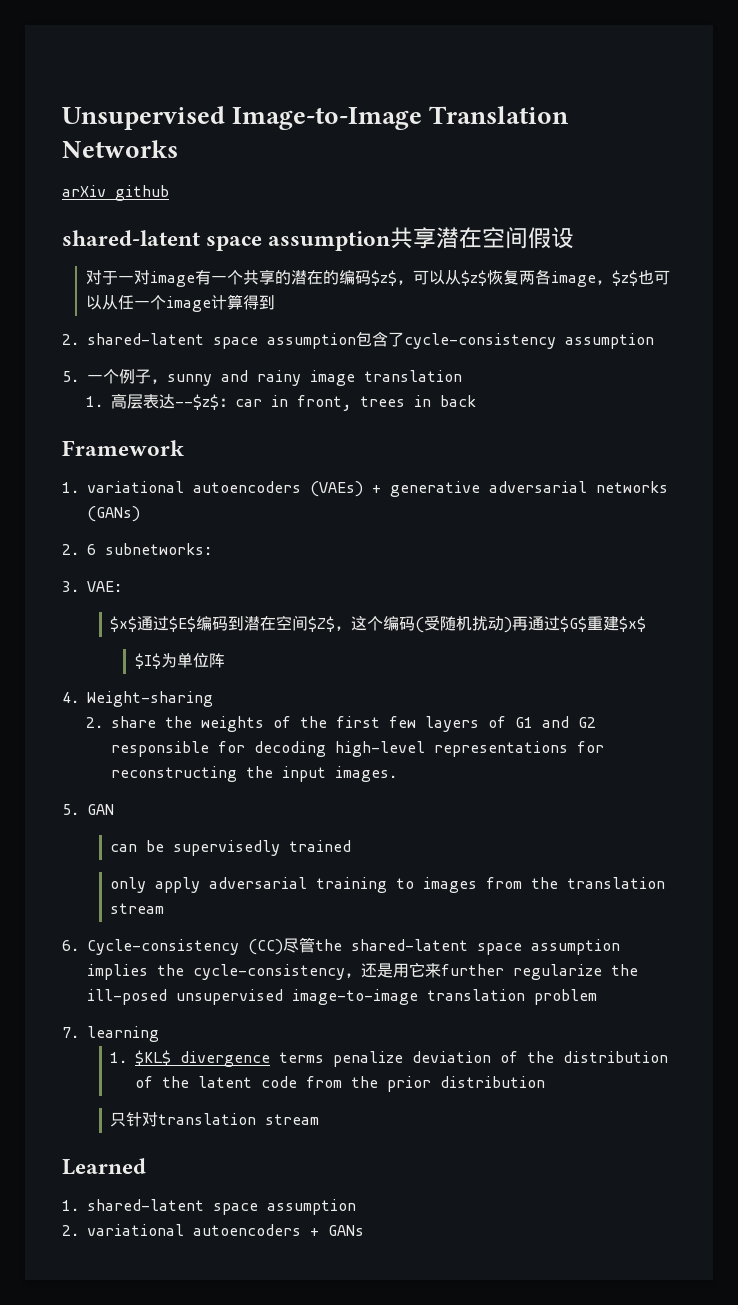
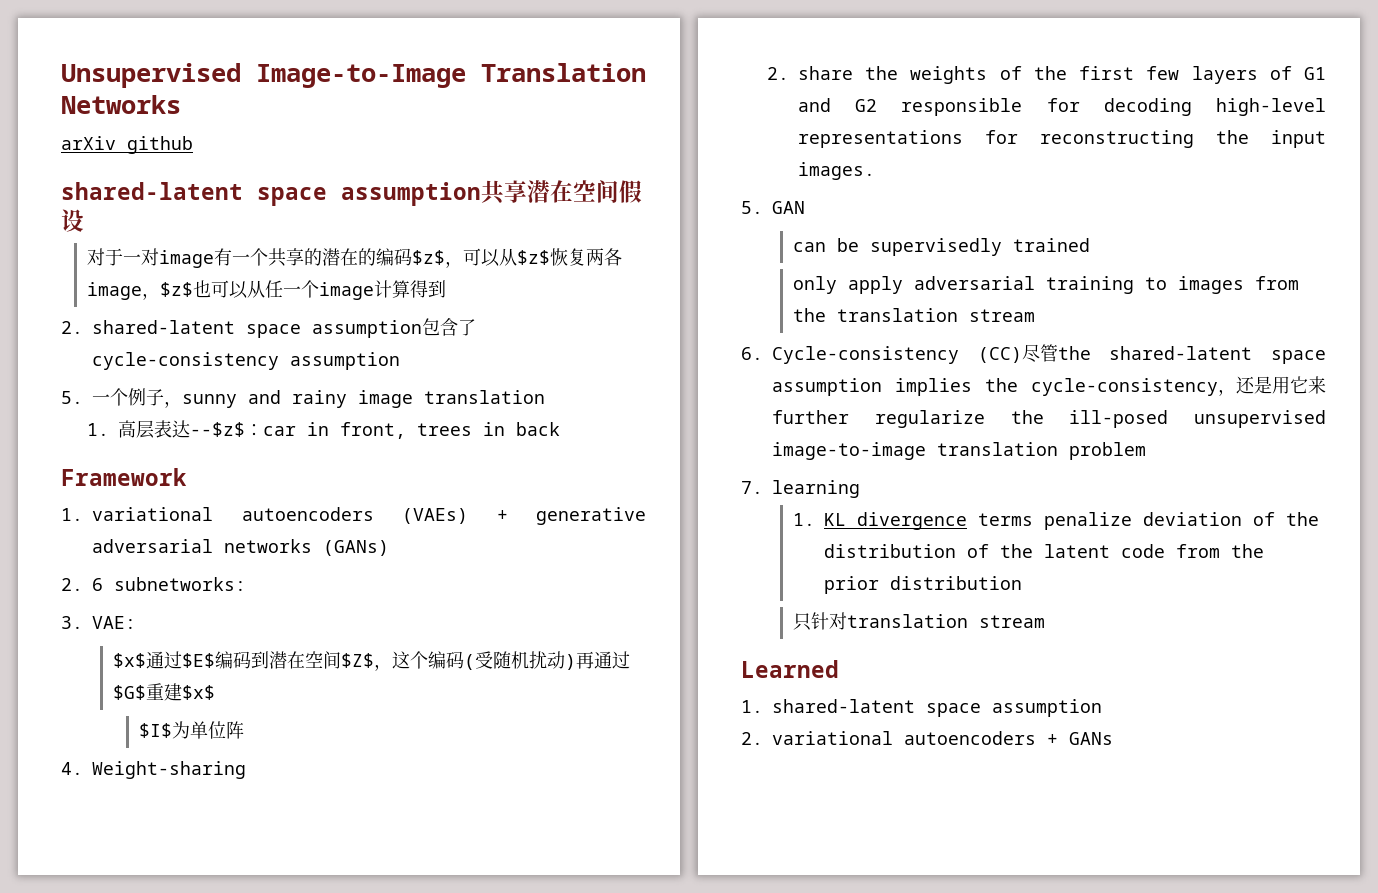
[135,1050,172,1066] $KL$ -> [823,513,846,526] KL

